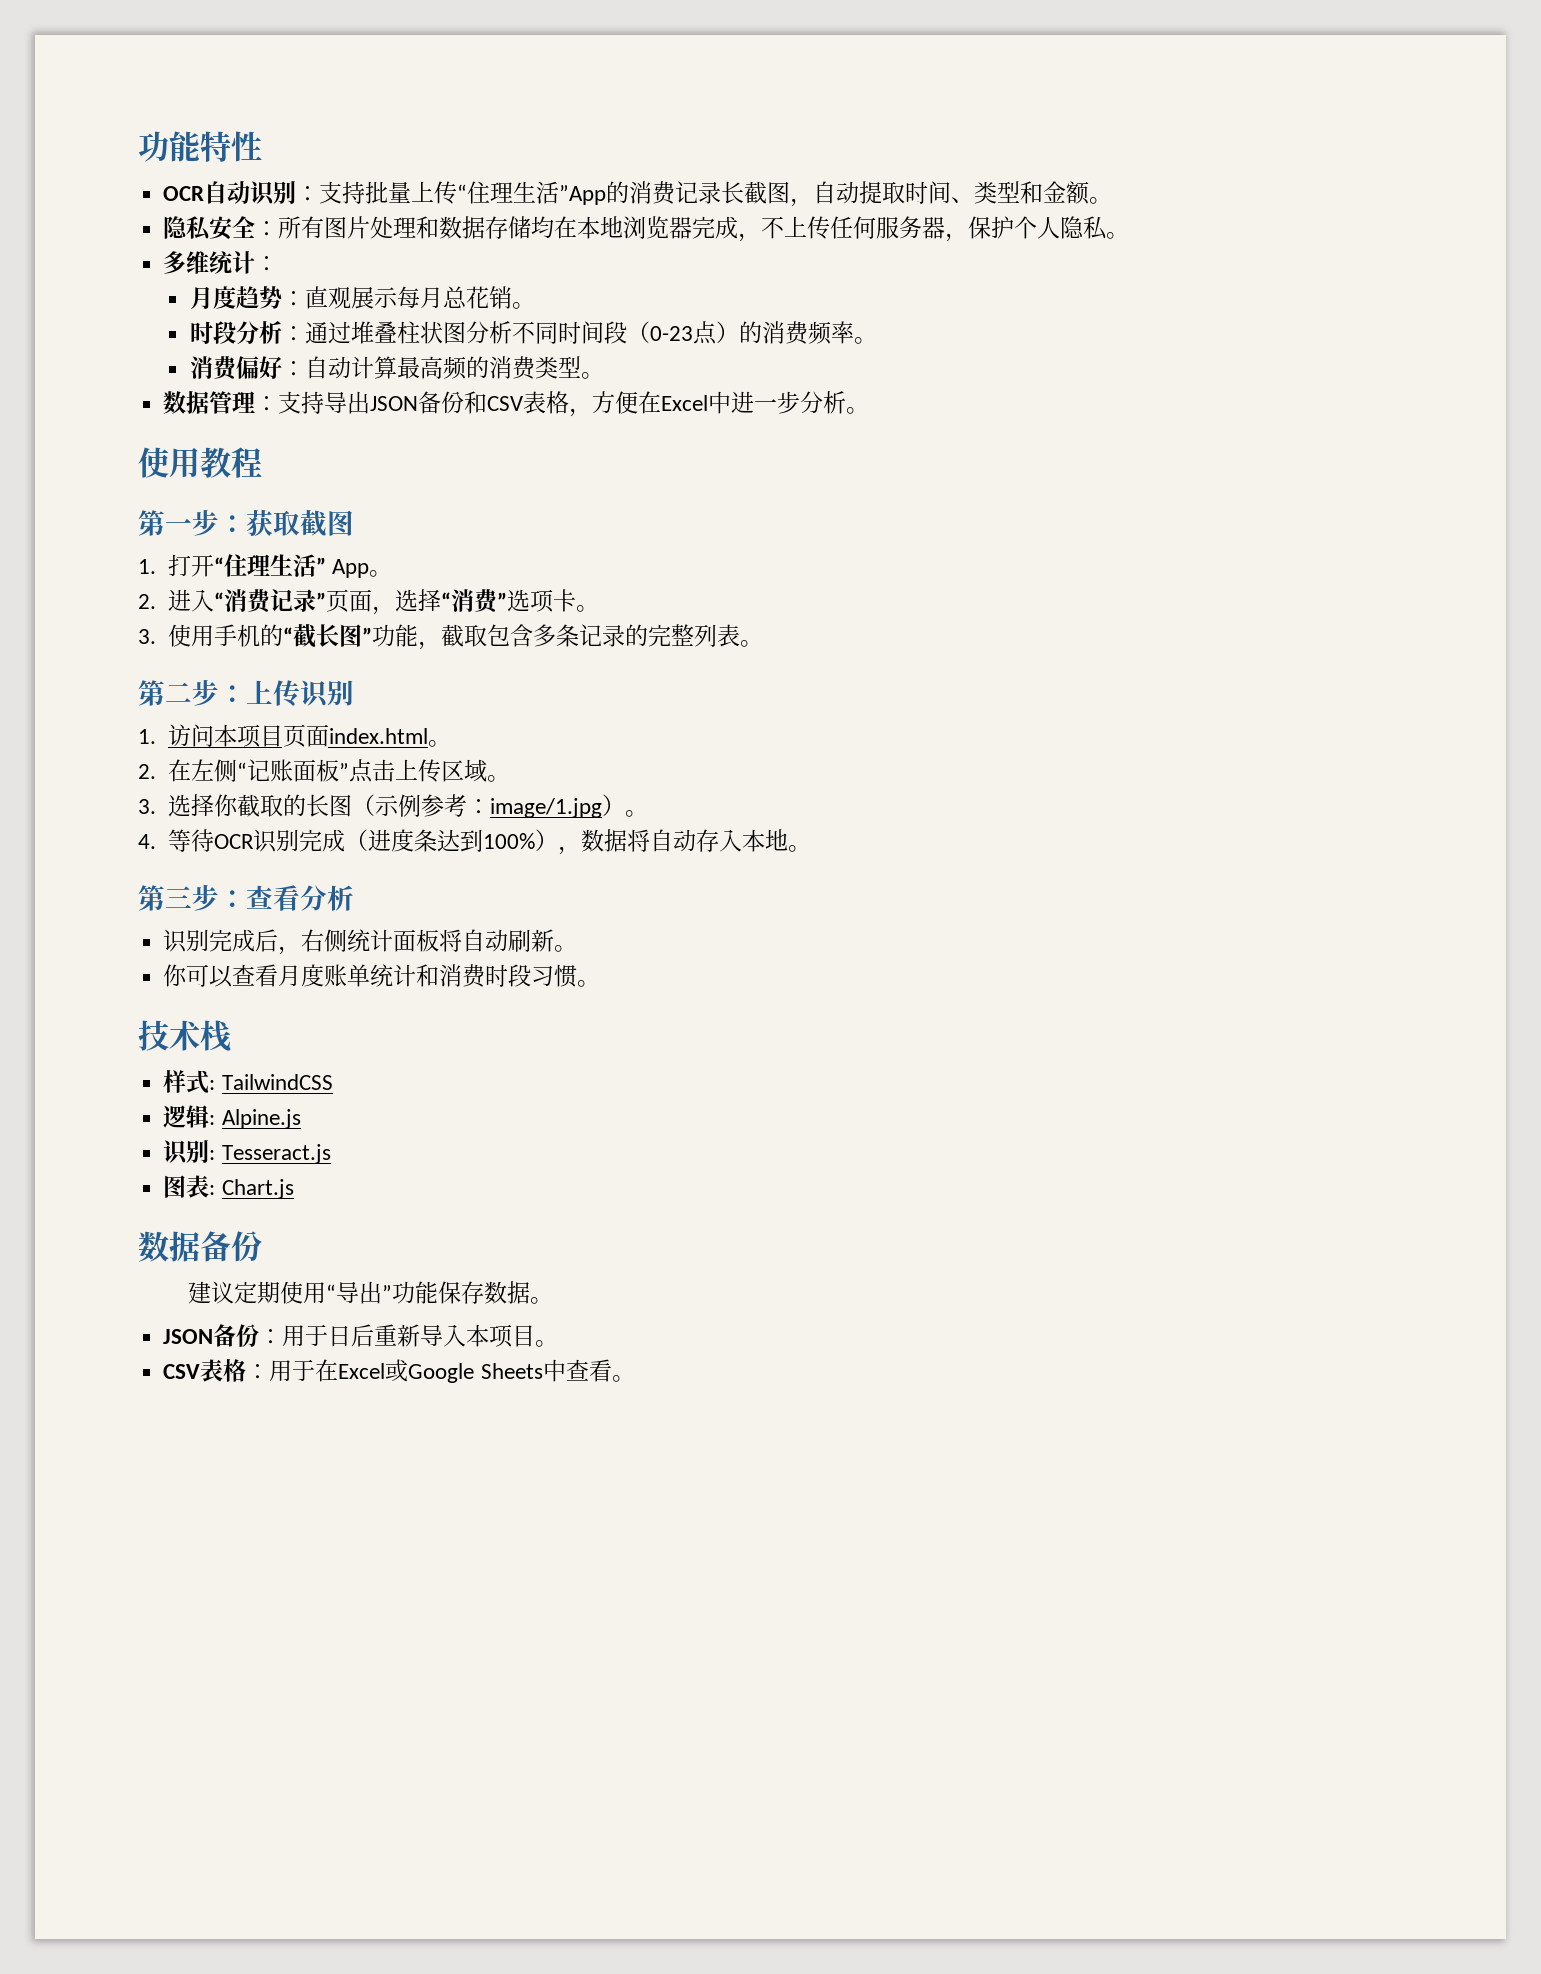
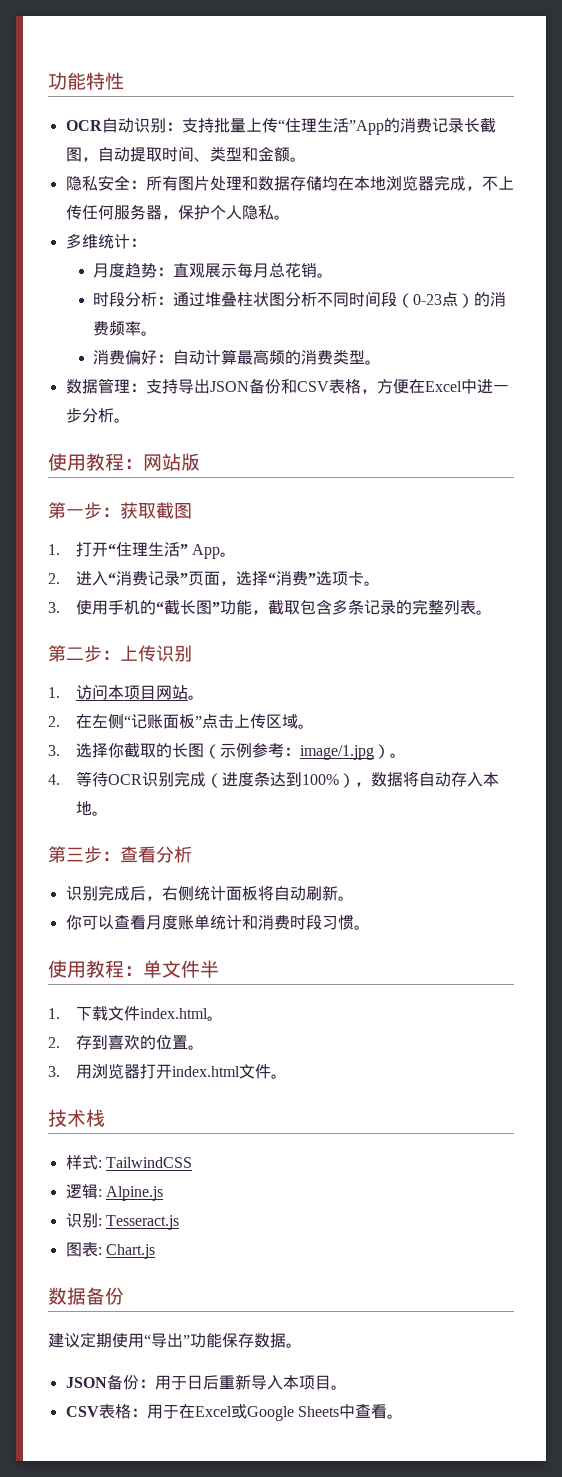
(262, 462) none -> [124,453,200,471] ：网站版
[282,724,428,747] 页面index.html -> [155,685,188,700] 网站
(601, 983) none -> [48,960,219,978] [48,1006,223,1021] [48,1034,204,1050] [48,1063,287,1079] // 使用教程：单文件半 // 1.下载文件index.html。 // 2.存到喜欢的位置。 // 3.用浏览器打开index.html文件。

